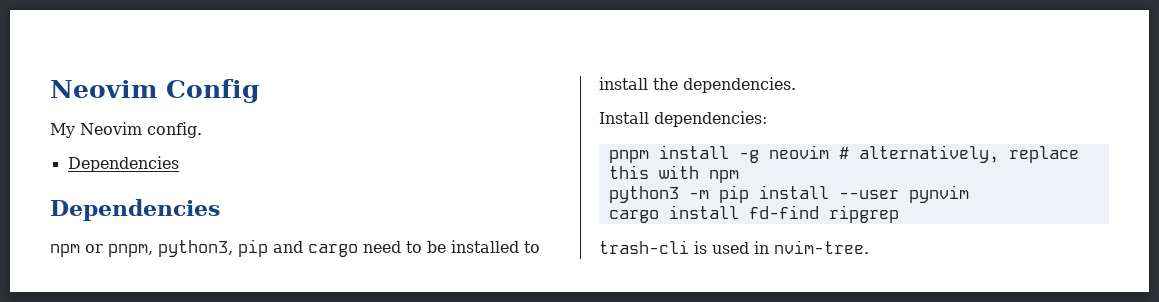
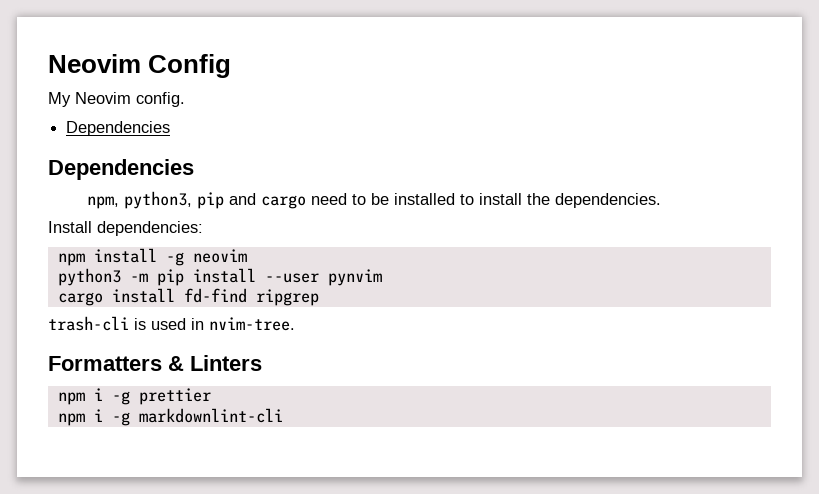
[50,244,153,257] npm or pnpm, -> [86,196,119,209] npm,
[608,150,649,163] pnpm -> [57,253,85,266] npm
[838,145,1079,163] [608,165,739,183] # alternatively, replace this with npm -> (247, 256) none
(869, 247) none -> [48,355,262,371] [57,388,211,405] [57,408,283,426] // Formatters & Linters // npm i -g prettier // npm i -g markdownlint-cli

